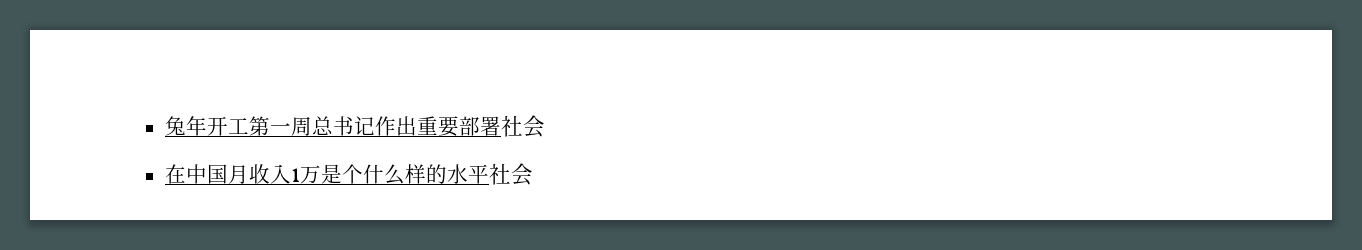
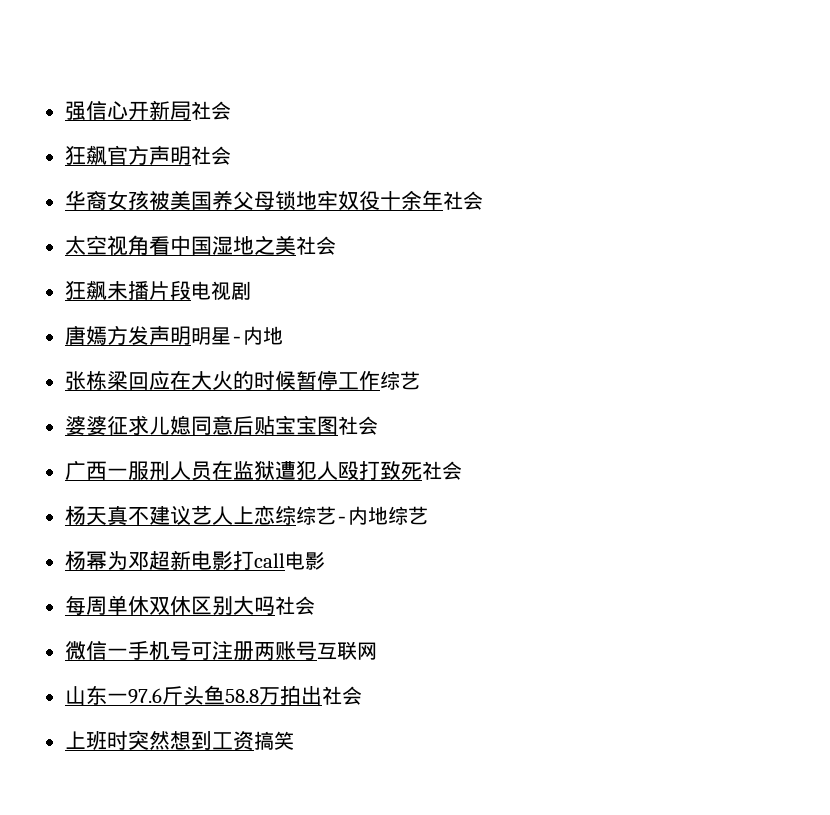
[164,115,545,138] [164,163,533,186] 兔年开工第一周总书记作出重要部署社会 // 在中国月收入1万是个什么样的水平社会 -> [64,100,231,121] [64,145,231,166] [64,190,483,211] [64,235,336,256] [64,280,251,301] [64,325,283,346] [64,370,420,390] [64,415,378,436] [64,460,462,481] [64,505,428,526] [64,550,325,571] [64,595,315,616] [64,640,377,660] [64,685,362,706] [64,730,294,751] 强信心开新局社会 // 狂飙官方声明社会 // 华裔女孩被美国养父母锁地牢奴役十余年社会 // 太空视角看中国湿地之美社会 // 狂飙未播片段电视剧 // 唐嫣方发声明明星-内地 // 张栋梁回应在大火的时候暂停工作综艺 // 婆婆征求儿媳同意后贴宝宝图社会 // 广西一服刑人员在监狱遭犯人殴打致死社会 // 杨天真不建议艺人上恋综综艺-内地综艺 // 杨幂为邓超新电影打call电影 // 每周单休双休区别大吗社会 // 微信一手机号可注册两账号互联网 // 山东一97.6斤头鱼58.8万拍出社会 // 上班时突然想到工资搞笑

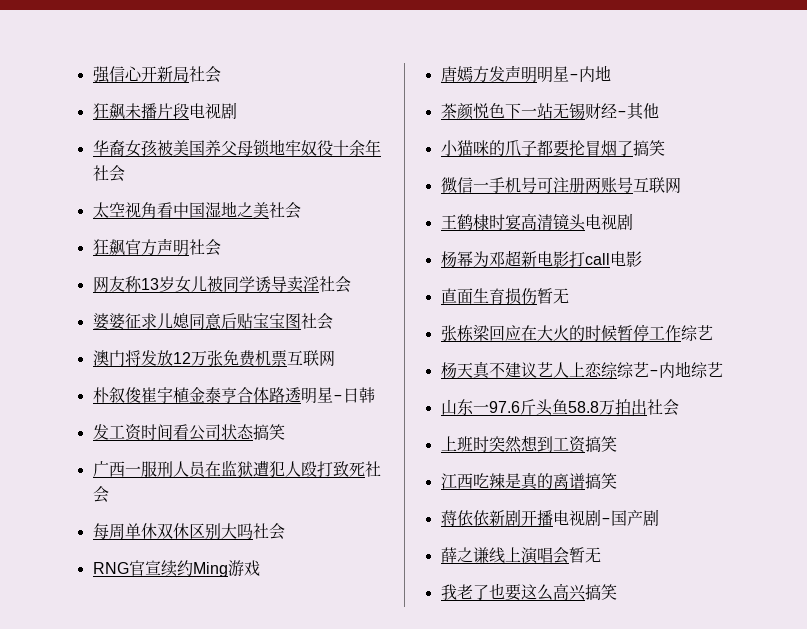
[106,145,231,166] 官方声明社会 -> [124,102,237,119] 未播片段电视剧
[106,281,251,301] [64,325,283,346] [64,370,420,390] 未播片段电视剧 // 唐嫣方发声明明星-内地 // 张栋梁回应在大火的时候暂停工作综艺 -> [124,238,221,256] [92,276,351,293] 官方声明社会 // 网友称13岁女儿被同学诱导卖淫社会
(378, 425) none -> [92,350,335,367] [92,387,375,404] [92,424,285,441] // 澳门将发放12万张免费机票互联网 // 朴叙俊崔宇植金泰亨合体路透明星-日韩 // 发工资时间看公司状态搞笑
(462, 470) none -> [92,523,285,540] [92,560,260,577] [440,65,611,83] [440,103,659,120] [440,140,665,157] [440,177,681,194] [440,213,633,231] [440,250,642,268] [440,288,569,305] [440,324,713,342] // 每周单休双休区别大吗社会 // RNG官宣续约Ming游戏 // 唐嫣方发声明明星-内地 // 茶颜悦色下一站无锡财经-其他 // 小猫咪的爪子都要抡冒烟了搞笑 // 微信一手机号可注册两账号互联网 // 王鹤棣时宴高清镜头电视剧 // 杨幂为邓超新电影打call电影 // 直面生育损伤暂无 // 张栋梁回应在大火的时候暂停工作综艺
[64,550,325,571] [64,595,315,616] [64,640,377,660] // 杨幂为邓超新电影打call电影 // 每周单休双休区别大吗社会 // 微信一手机号可注册两账号互联网 -> (723, 369) none
(294, 740) none -> [440,472,617,490] [440,509,659,526] [440,547,601,564] [440,583,617,601] // 江西吃辣是真的离谱搞笑 // 蒋依依新剧开播电视剧-国产剧 // 薛之谦线上演唱会暂无 // 我老了也要这么高兴搞笑

